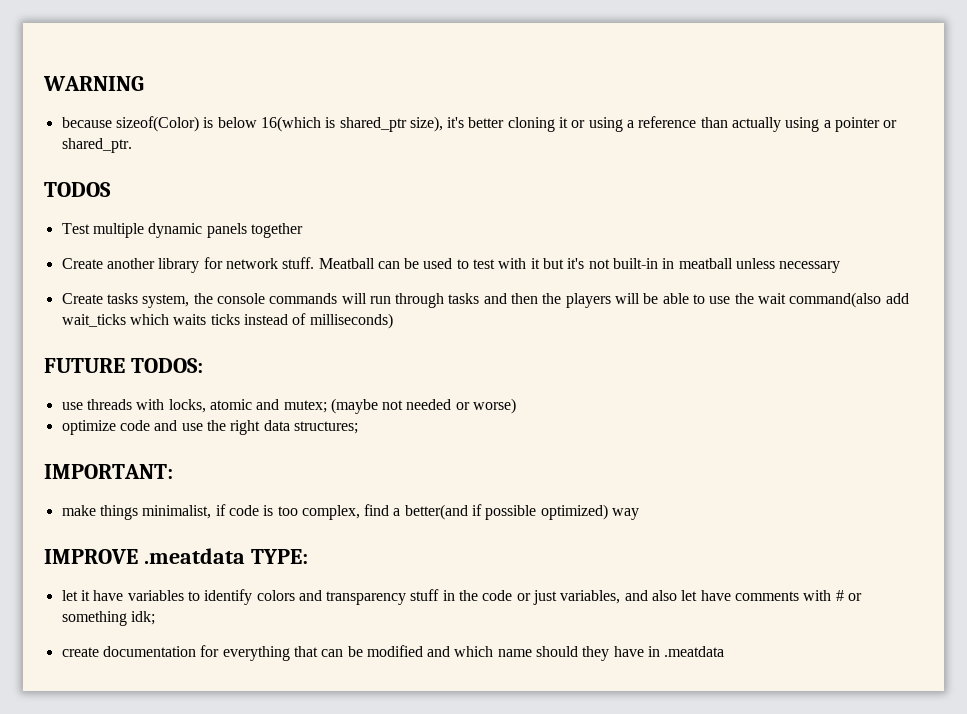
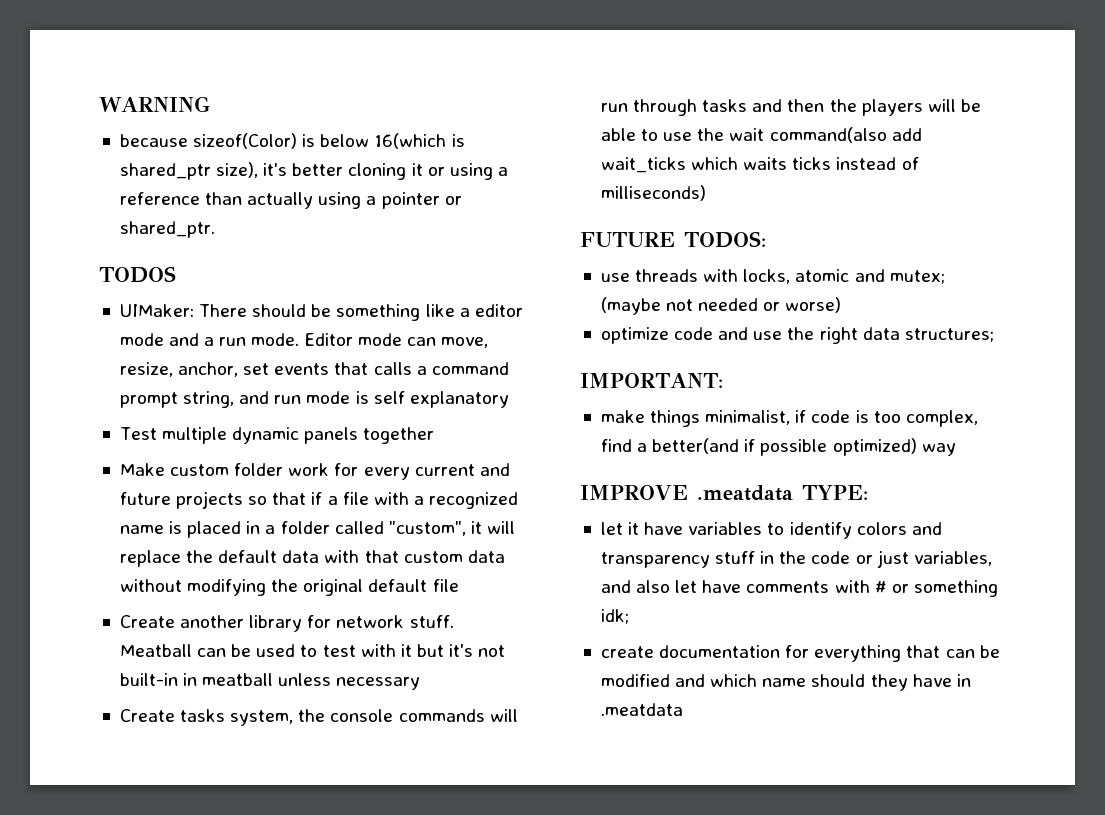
(111, 189) none -> [119,304,523,321] [119,333,488,348] [119,362,509,377] [119,391,509,408] // UIMaker: There should be something like a editor mode and a run mode. Editor mode can move, resize, anchor, set events that calls a command prompt string, and run mode is self explanatory
(303, 230) none -> [119,463,510,480] [119,491,519,509] [119,521,516,538] [119,550,505,567] [119,579,459,596] // Make custom folder work for every current and future projects so that if a file with a recognized name is placed in a folder called "custom", it will replace the default data with that custom data without modifying the original default file

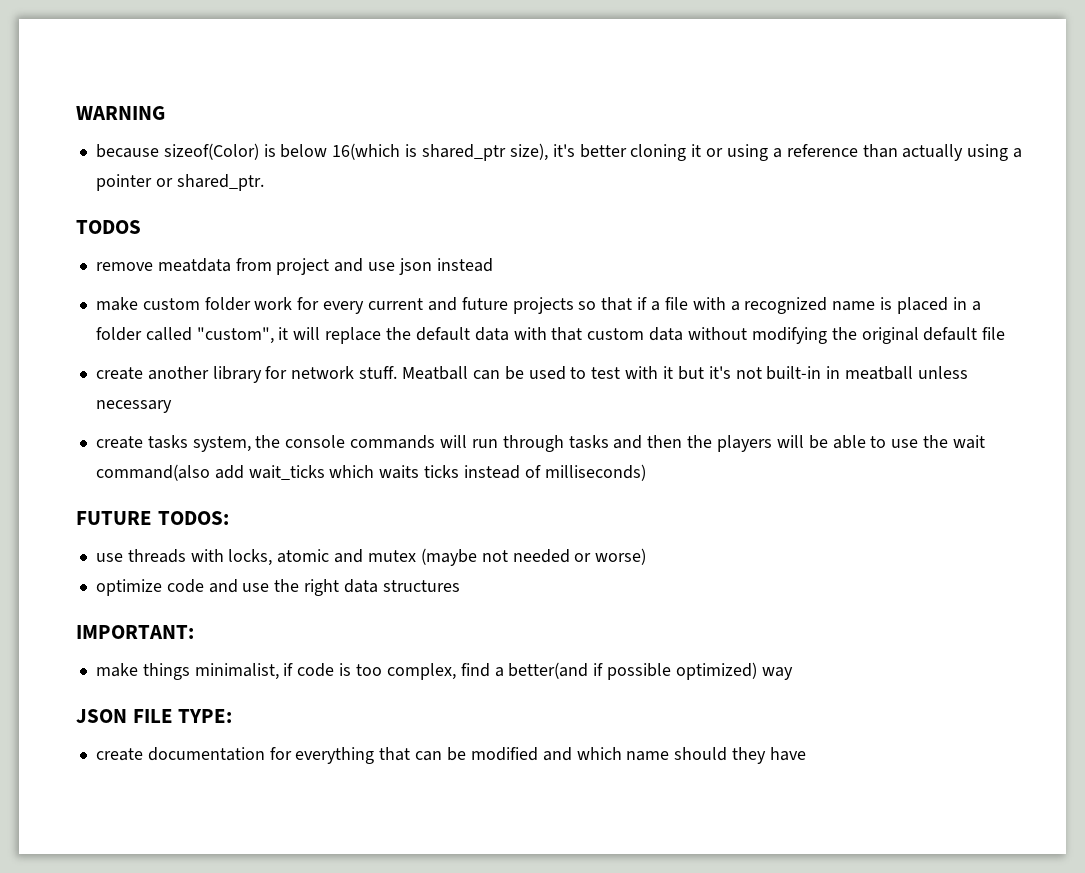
[119,304,523,321] [119,333,488,348] [119,362,509,377] [119,391,509,408] [119,427,435,444] [119,463,165,476] UIMaker: There should be something like a editor mode and a run mode. Editor mode can move, resize, anchor, set events that calls a command prompt string, and run mode is self explanatory // Test multiple dynamic panels together // Make -> [95,258,493,275] [95,297,138,311] remove meatdata from project and use json instead // make
[119,615,175,628] Create -> [95,367,143,380] create
[119,709,175,722] Create -> [95,436,143,449] create
[889,270,945,284] mutex; -> [367,550,416,562] mutex
[904,328,994,342] structures; -> [382,580,460,592] structures
[580,485,793,501] IMPROVE .meatdata -> [76,709,173,723] JSON FILE
[600,522,942,539] [600,550,992,568] [600,580,998,597] [600,609,629,624] // let it have variables to identify colors and transparency stuff in the code or just variables, and also let have comments with # or something idk; -> (233, 716) none
[956,674,971,687] [600,703,683,716] in .meatdata -> (806, 754) none

